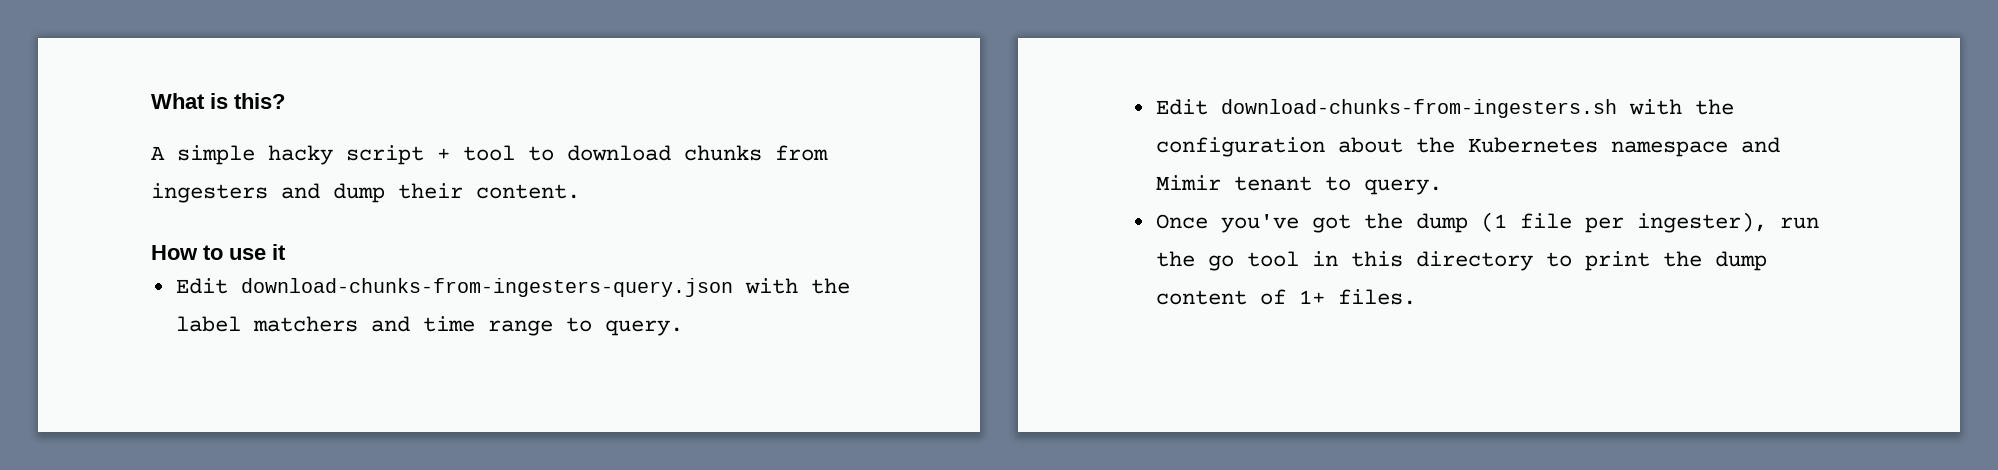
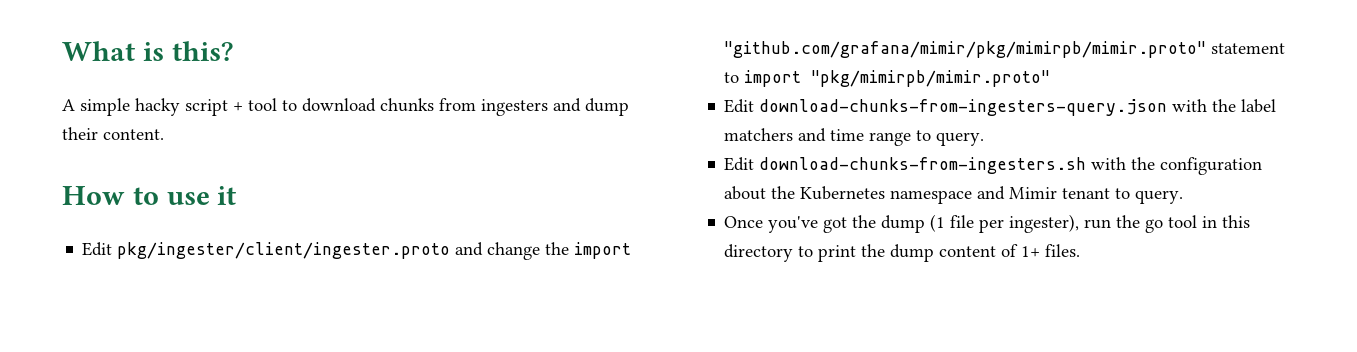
(286, 252) none -> [82,242,632,260] [724,41,1286,58] [724,70,1051,87] // Edit pkg/ingester/client/ingester.proto and change the import "github.com/grafana/mimir/pkg/mimirpb/mimir.proto" statement to import "pkg/mimirpb/mimir.proto"

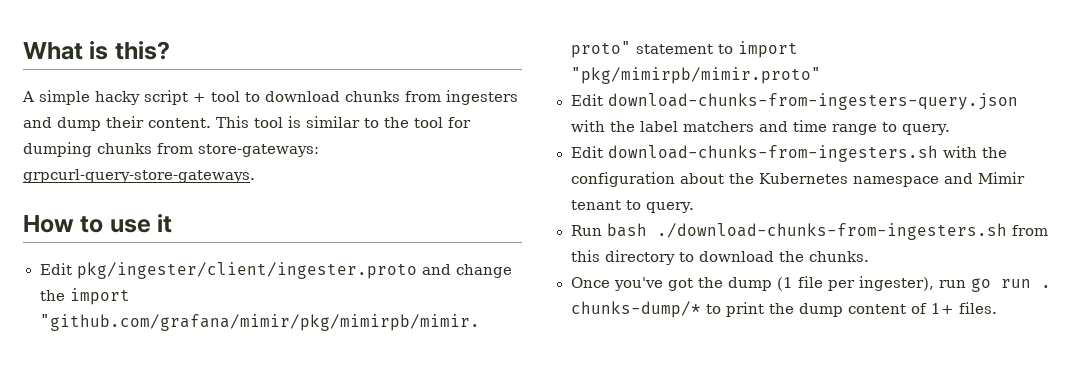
(164, 134) none -> [216,116,471,128] [23,142,319,157] [23,169,255,183] This tool is similar to the tool for dumping chunks from store-gateways: grpcurl-query-store-gateways.
(1184, 197) none -> [570,223,1048,240] [570,250,869,265] // Run bash ./download-chunks-from-ingesters.sh from this directory to download the chunks.
[1116,215,1251,233] [724,244,794,262] the go tool in this directory -> [970,278,1051,292] [570,301,701,318] go run . chunks-dump/*

